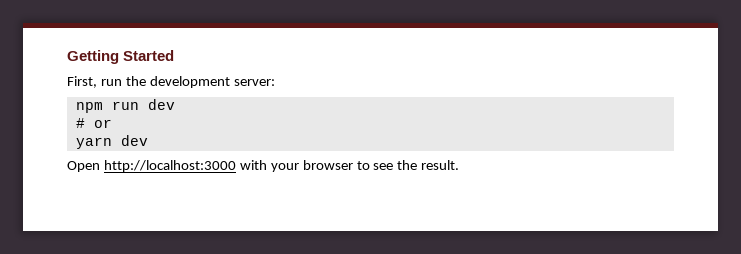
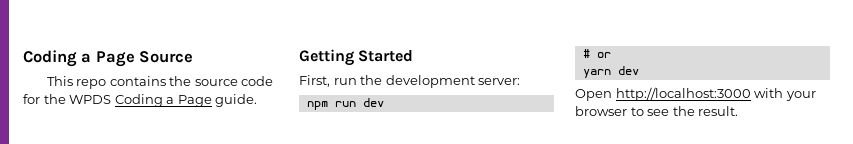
(67, 57) none -> [23,50,194,67] [46,76,274,89] [23,94,258,107] Coding a Page Source // This repo contains the source code for the WPDS Coding a Page guide. //

